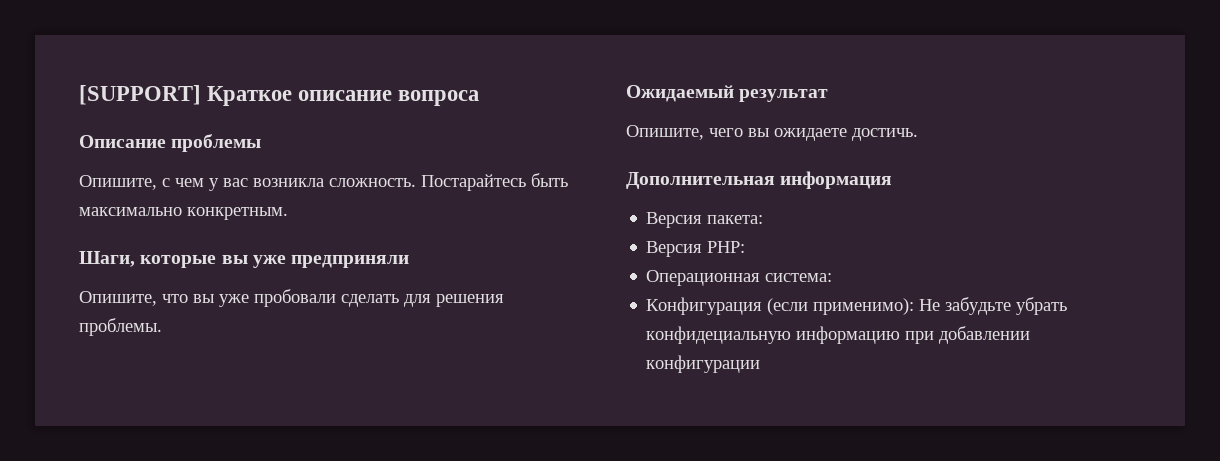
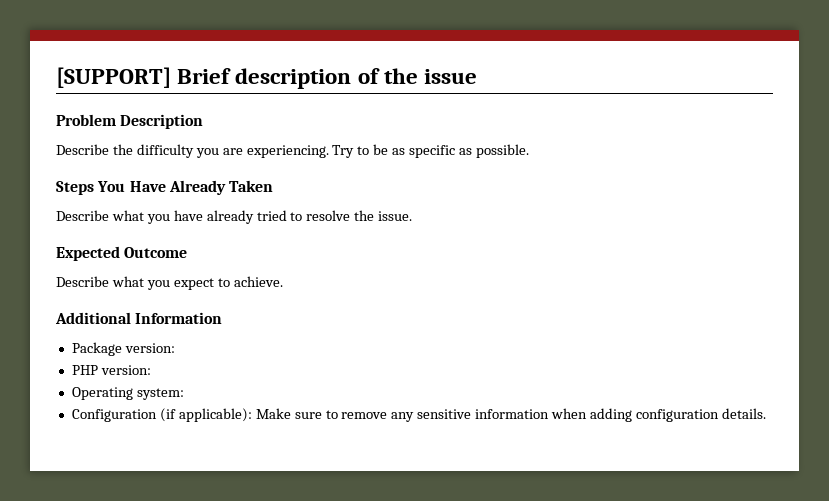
[207,86,480,106] [79,134,262,152] [79,173,568,191] [79,207,288,220] [79,251,410,268] [79,289,504,307] [79,318,162,336] [626,85,829,102] [626,125,918,141] [626,171,893,189] [646,212,764,228] [646,241,746,257] [646,270,833,286] [646,297,1068,315] [646,326,1031,344] [646,355,761,373] Краткое описание вопроса // Описание проблемы // Опишите, с чем у вас возникла сложность. Постарайтесь быть максимально конкретным. // Шаги, которые вы уже предприняли // Опишите, что вы уже пробовали сделать для решения проблемы. // Ожидаемый результат // Опишите, чего вы ожидаете достичь. // Дополнительная информация // Версия пакета: // Версия PHP: // Операционная система: // Конфигурация (если применимо): Не забудьте убрать конфидециальную информацию при добавлении конфигурации -> [177,68,478,89] [56,114,204,129] [56,144,529,158] [56,180,274,195] [56,210,413,224] [56,246,188,261] [56,276,283,290] [55,312,223,324] [71,342,175,356] [71,365,151,375] [71,387,184,400] [71,408,766,422] Brief description of the issue // Problem Description // Describe the difficulty you are experiencing. Try to be as specific as possible. // Steps You Have Already Taken // Describe what you have already tried to resolve the issue. // Expected Outcome // Describe what you expect to achieve. // Additional Information // Package version: // PHP version: // Operating system: // Configuration (if applicable): Make sure to remove any sensitive information when adding configuration details.

